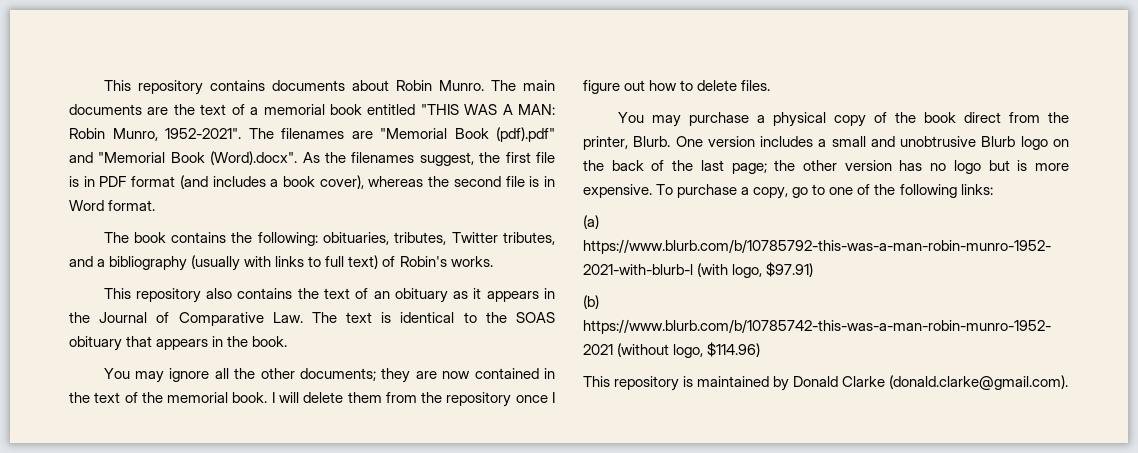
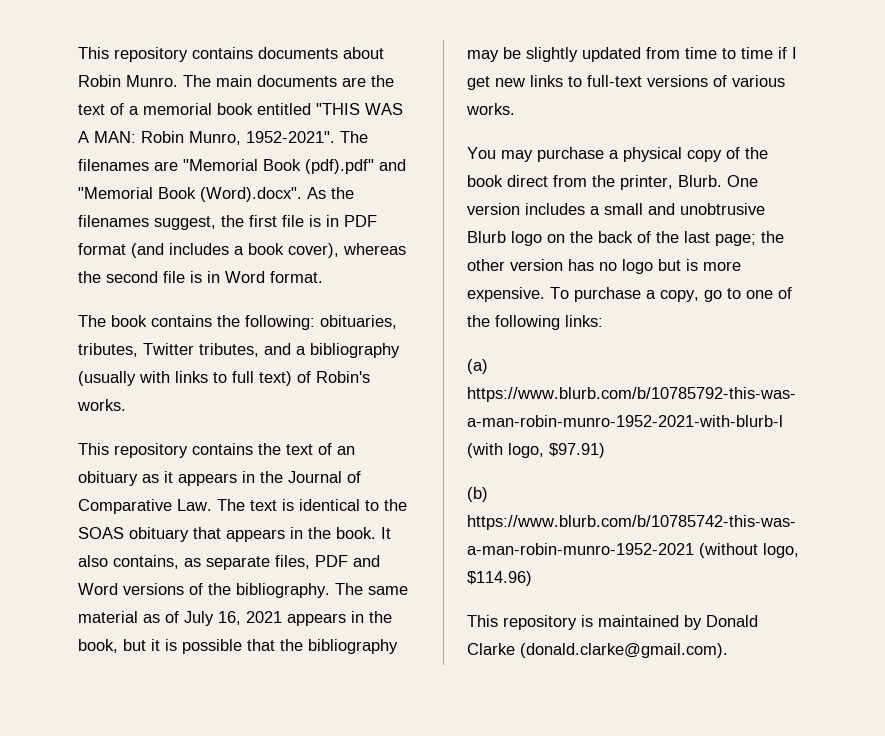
[206,288,233,299] also -> (188, 450) none
[103,368,555,383] [69,392,555,407] [583,80,771,94] // You may ignore all the other documents; they are now contained in the text of the memorial book. I will delete them from the repository once I figure out how to delete files. -> [381,527,391,539] [78,555,380,570] [78,583,408,598] [78,611,392,626] [78,639,398,654] [467,47,797,62] [467,75,785,90] [466,103,515,115] It also contains, as separate files, PDF and Word versions of the bibliography. The same material as of July 16, 2021 appears in the book, but it is possible that the bibliography may be slightly updated from time to time if I get new links to full-text versions of various works.

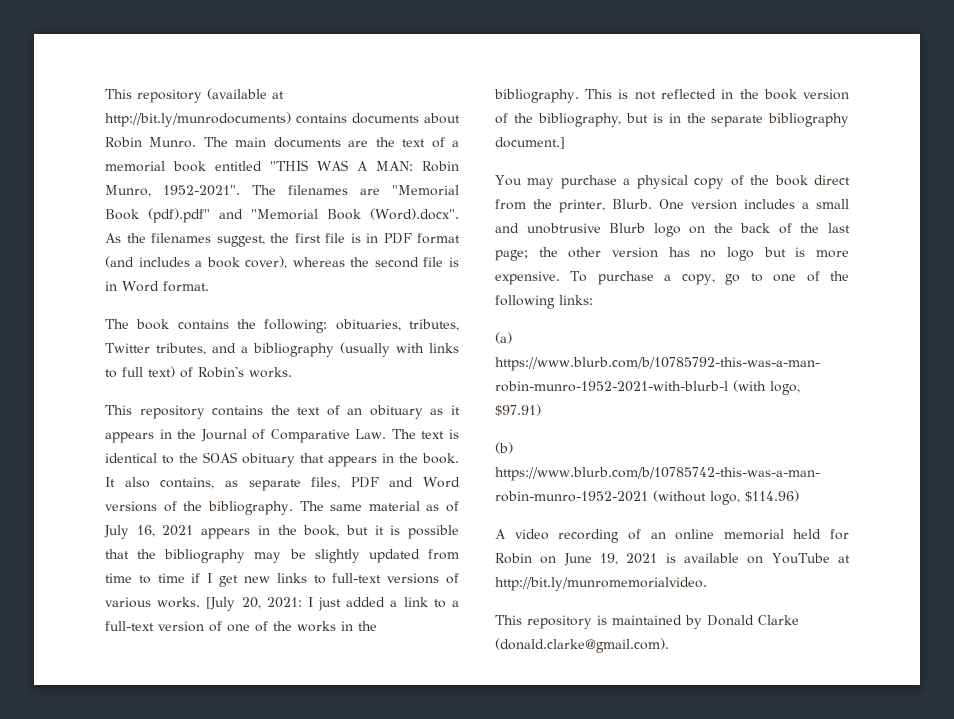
[78,47,188,62] This repository -> [105,88,284,103] [105,112,291,127] This repository (available at http://bit.ly/munrodocuments)
(515, 109) none -> [206,597,460,611] [105,621,377,632] [494,89,849,103] [495,113,849,127] [495,137,565,149] [July 20, 2021: I just added a link to a full-text version of one of the works in the bibliography. This is not reflected in the book version of the bibliography, but is in the separate bibliography document.]
(532, 578) none -> [495,529,849,543] [495,553,850,566] [495,577,707,591] // A video recording of an online memorial held for Robin on June 19, 2021 is available on YouTube at http://bit.ly/munromemorialvideo.

